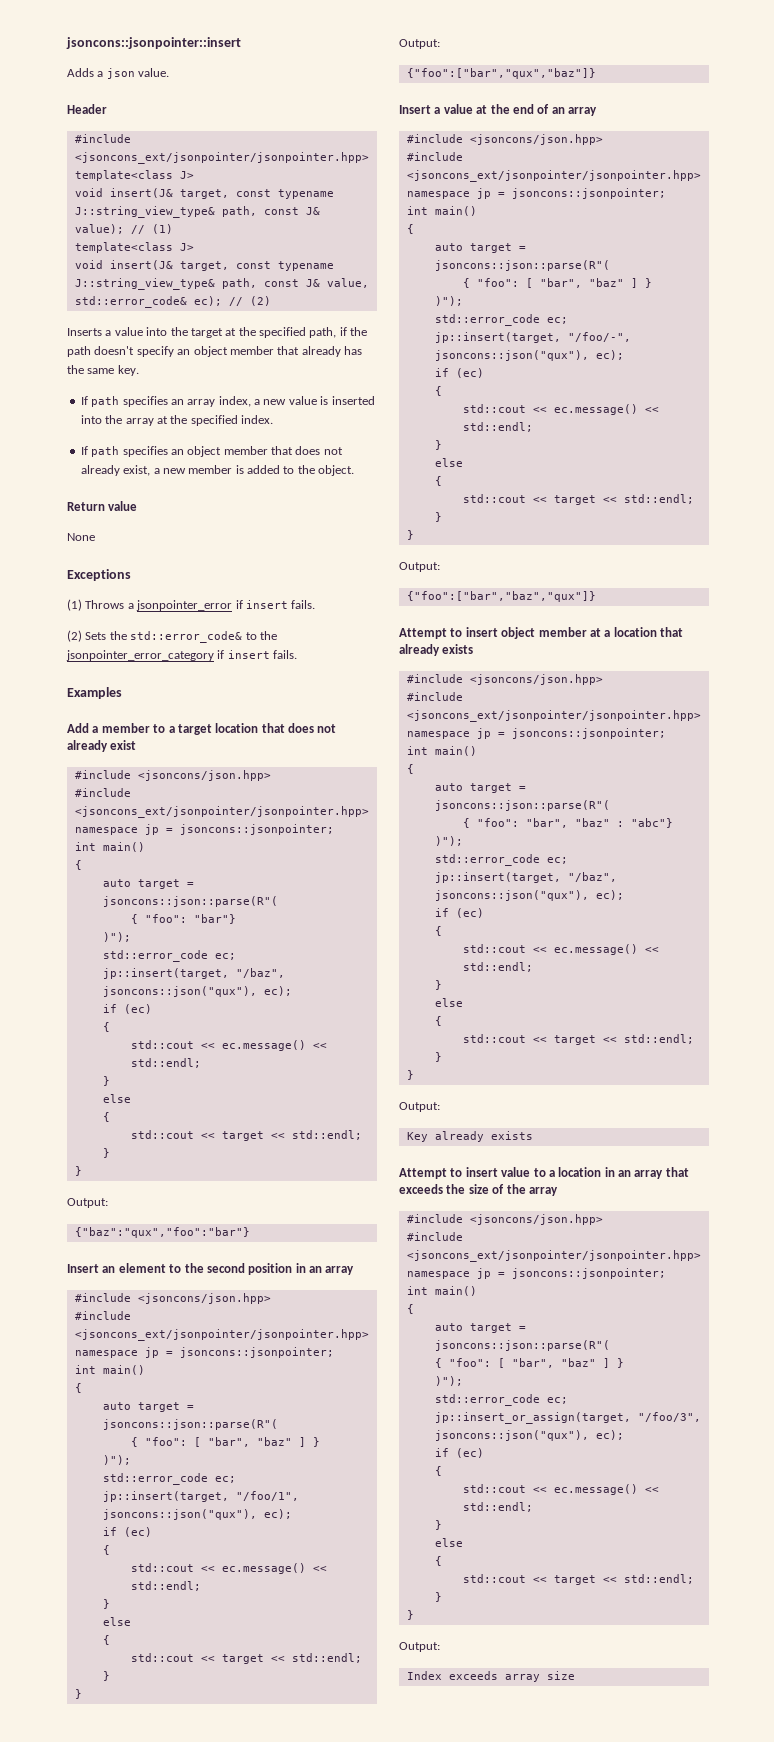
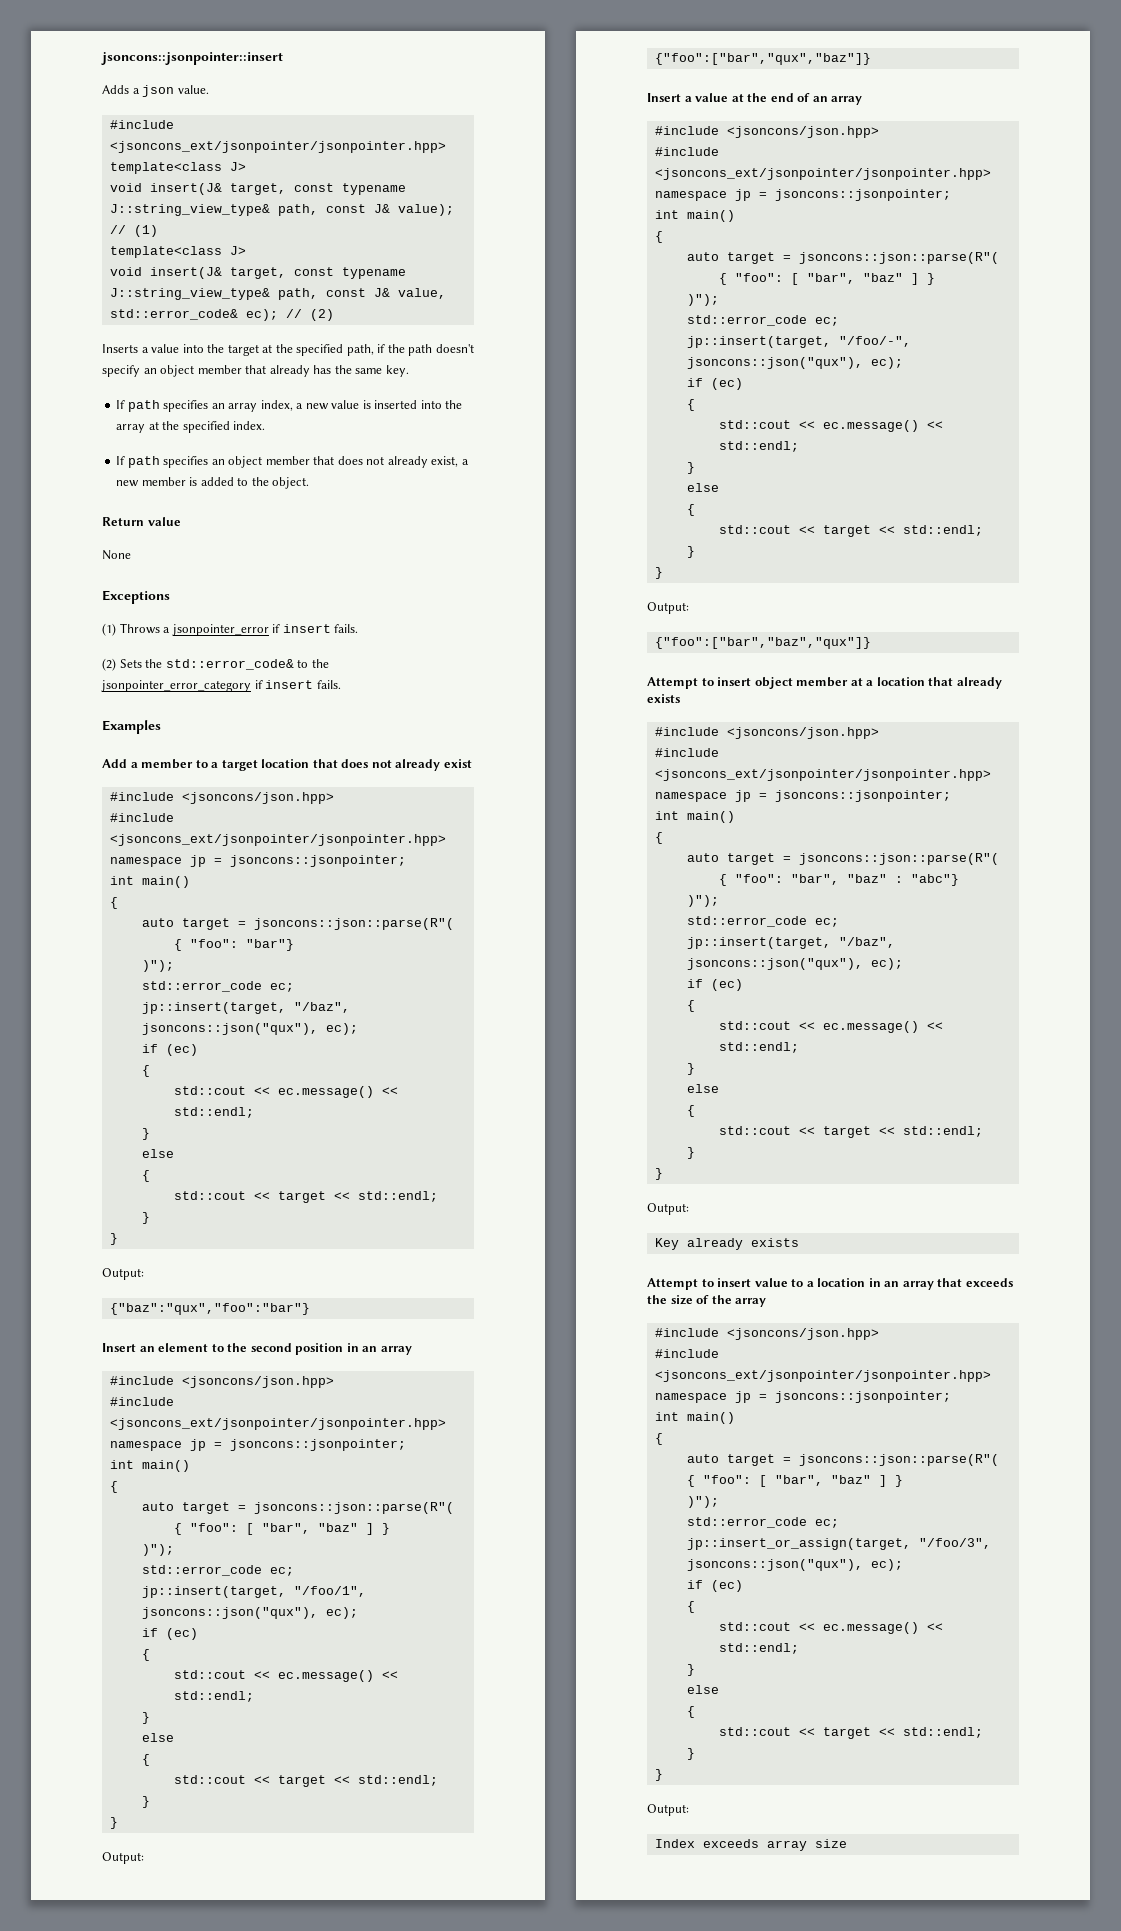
[67,104,107,114] // Header -> (209, 89) none

